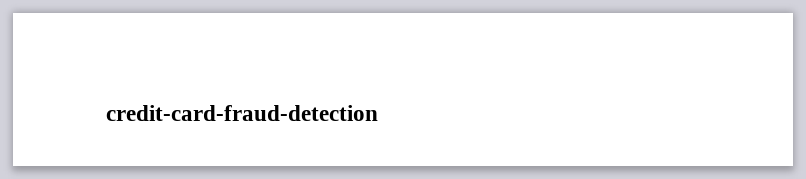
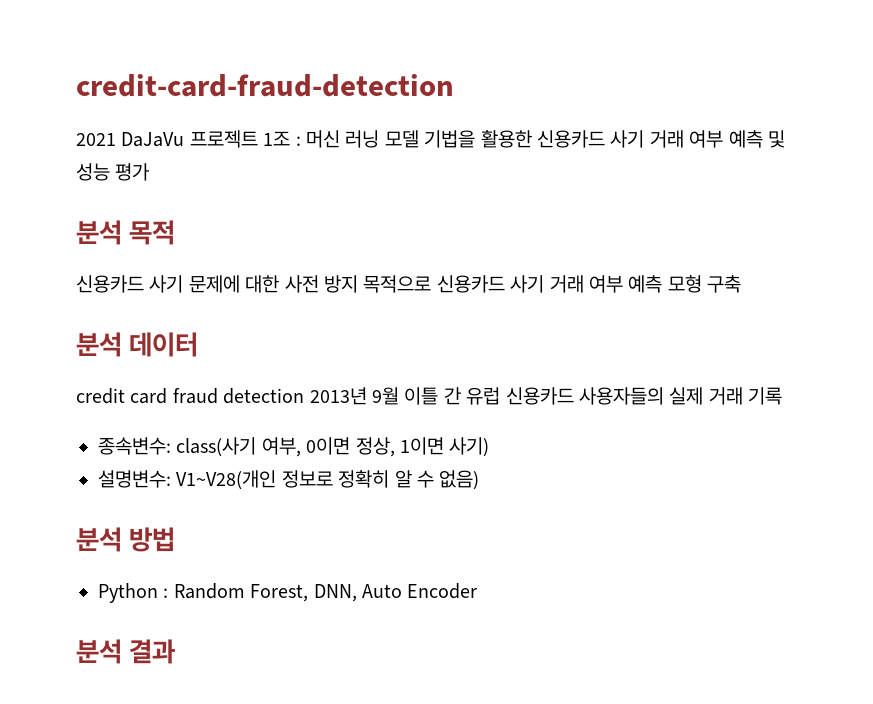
(378, 113) none -> [76,130,785,148] [76,163,150,181] [76,220,176,245] [76,275,742,293] [76,332,199,357] [76,387,783,405] [98,437,490,457] [98,470,480,490] [76,527,176,552] [98,583,478,603] [76,639,176,664] // 2021 DaJaVu 프로젝트 1조 : 머신 러닝 모델 기법을 활용한 신용카드 사기 거래 여부 예측 및 성능 평가 // 분석 목적 // 신용카드 사기 문제에 대한 사전 방지 목적으로 신용카드 사기 거래 여부 예측 모형 구축 // 분석 데이터 // credit card fraud detection 2013년 9월 이틀 간 유럽 신용카드 사용자들의 실제 거래 기록 // 종속변수: class(사기 여부, 0이면 정상, 1이면 사기) // 설명변수: V1~V28(개인 정보로 정확히 알 수 없음) // 분석 방법 // Python : Random Forest, DNN, Auto Encoder // 분석 결과

